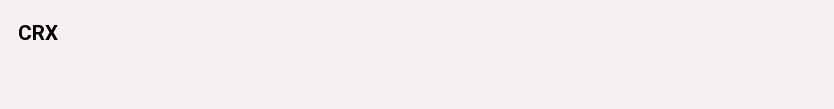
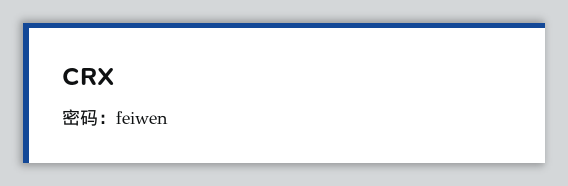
(58, 32) none -> [62,109,168,126] // 密码：feiwen

